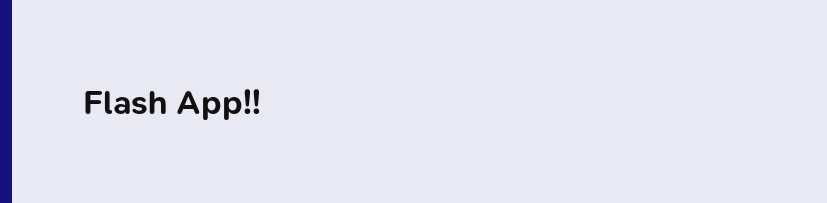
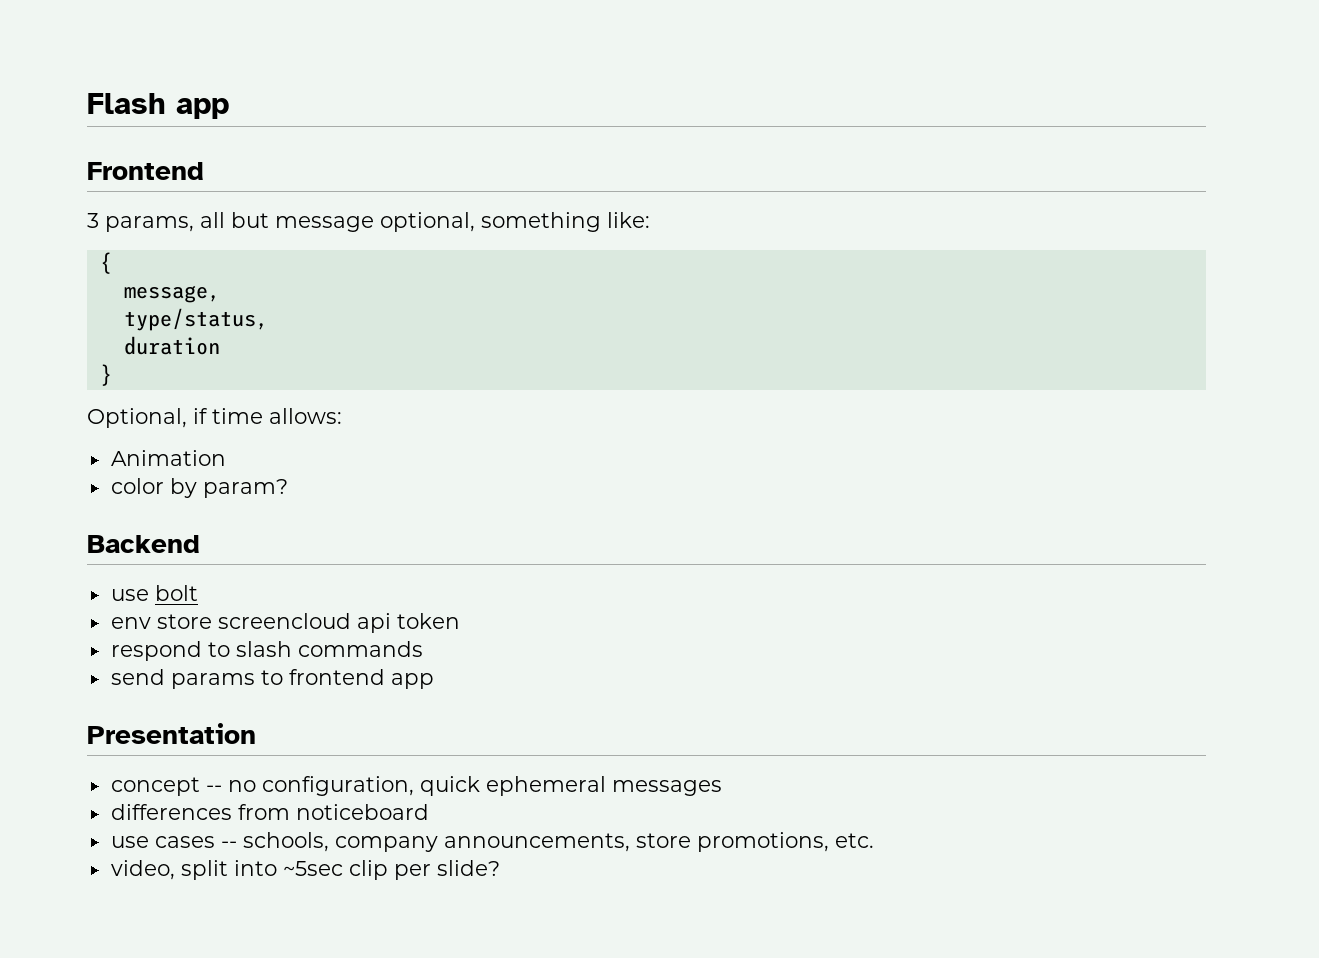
[176,89,262,120] App!! -> [176,98,229,119] [87,162,204,180] [87,212,650,232] [99,252,112,274] [123,285,220,303] [123,308,268,331] [123,336,220,355] [99,364,112,386] [87,408,342,428] [110,450,226,466] [110,478,288,498] [87,535,200,553] [110,585,198,601] [110,613,460,633] [110,641,423,661] [110,669,434,689] [87,723,256,744] [110,776,722,796] [110,804,429,820] [110,832,874,852] [110,860,500,880] app // Frontend // 3 params, all but message optional, something like: // { // message, // type/status, // duration // } // Optional, if time allows: // Animation // color by param? // Backend // use bolt // env store screencloud api token // respond to slash commands // send params to frontend app // Presentation // concept -- no configuration, quick ephemeral messages // differences from noticeboard // use cases -- schools, company announcements, store promotions, etc. // video, split into ~5sec clip per slide?

